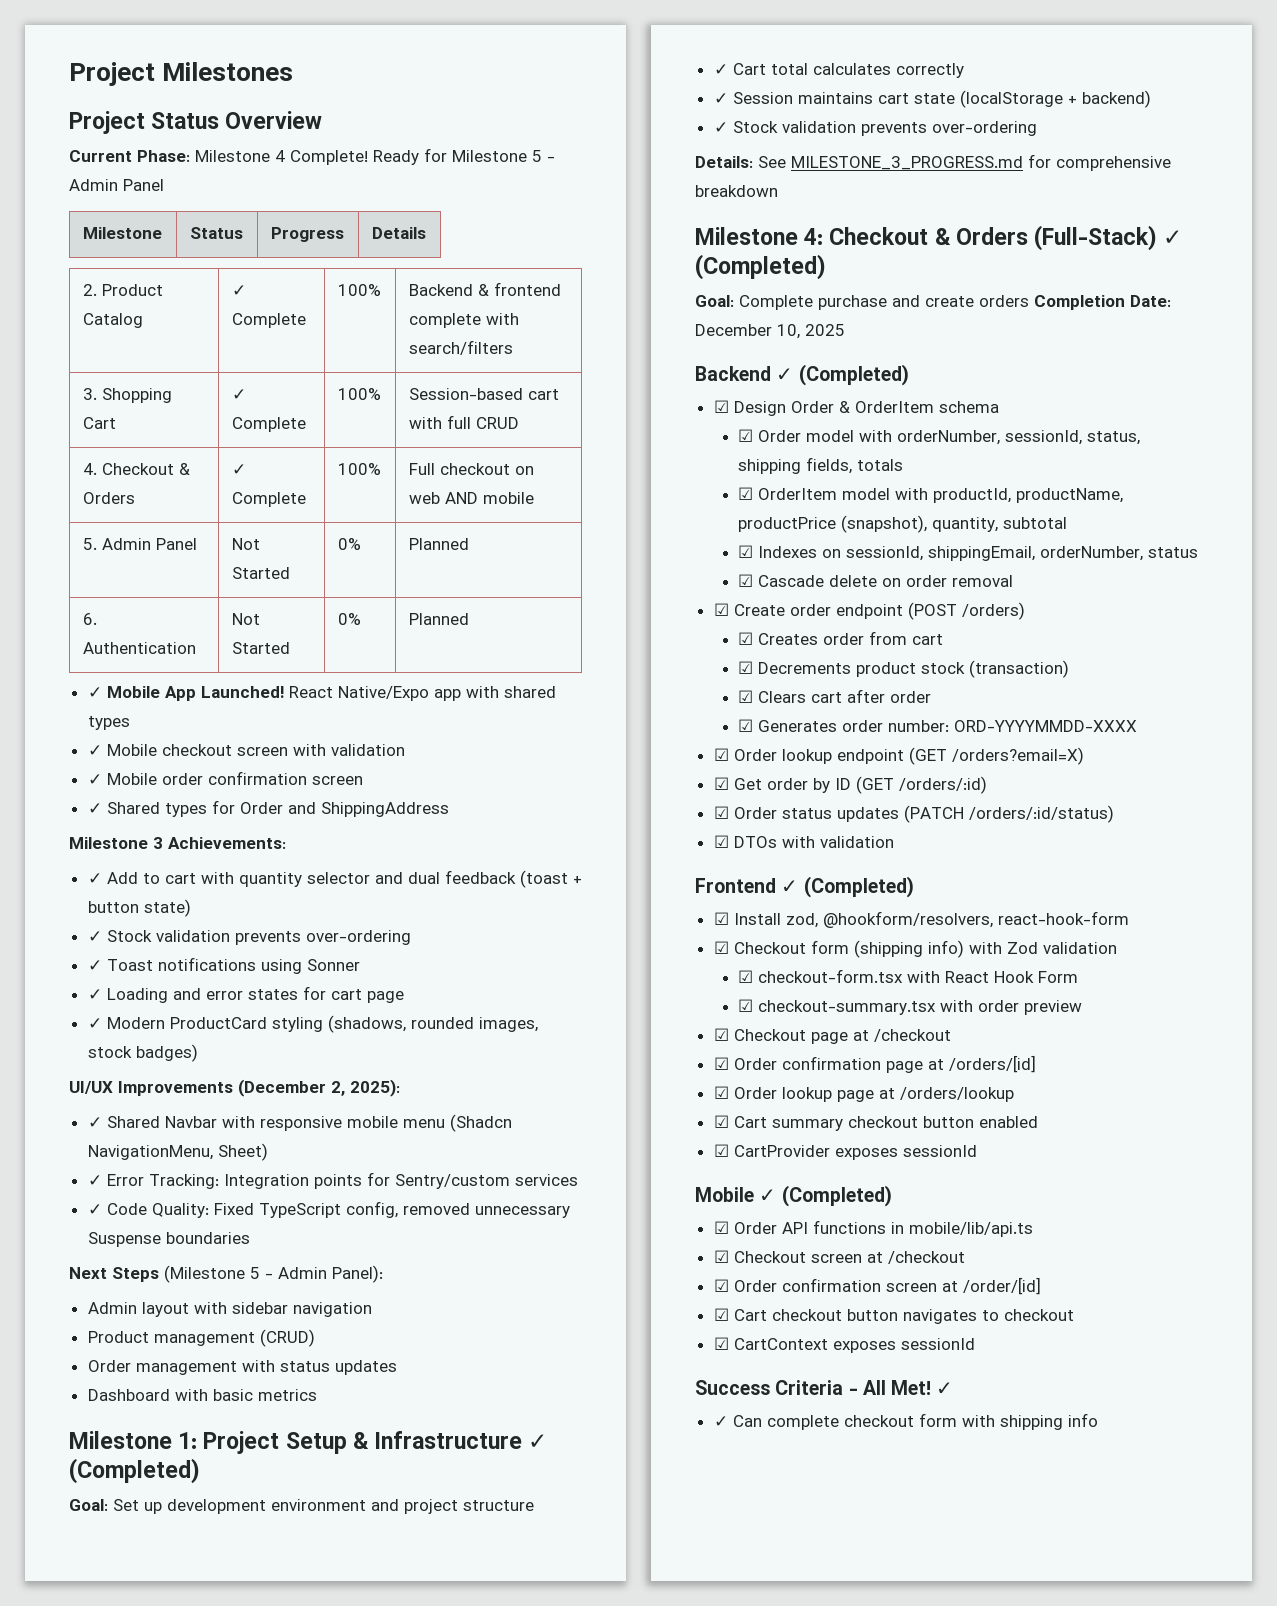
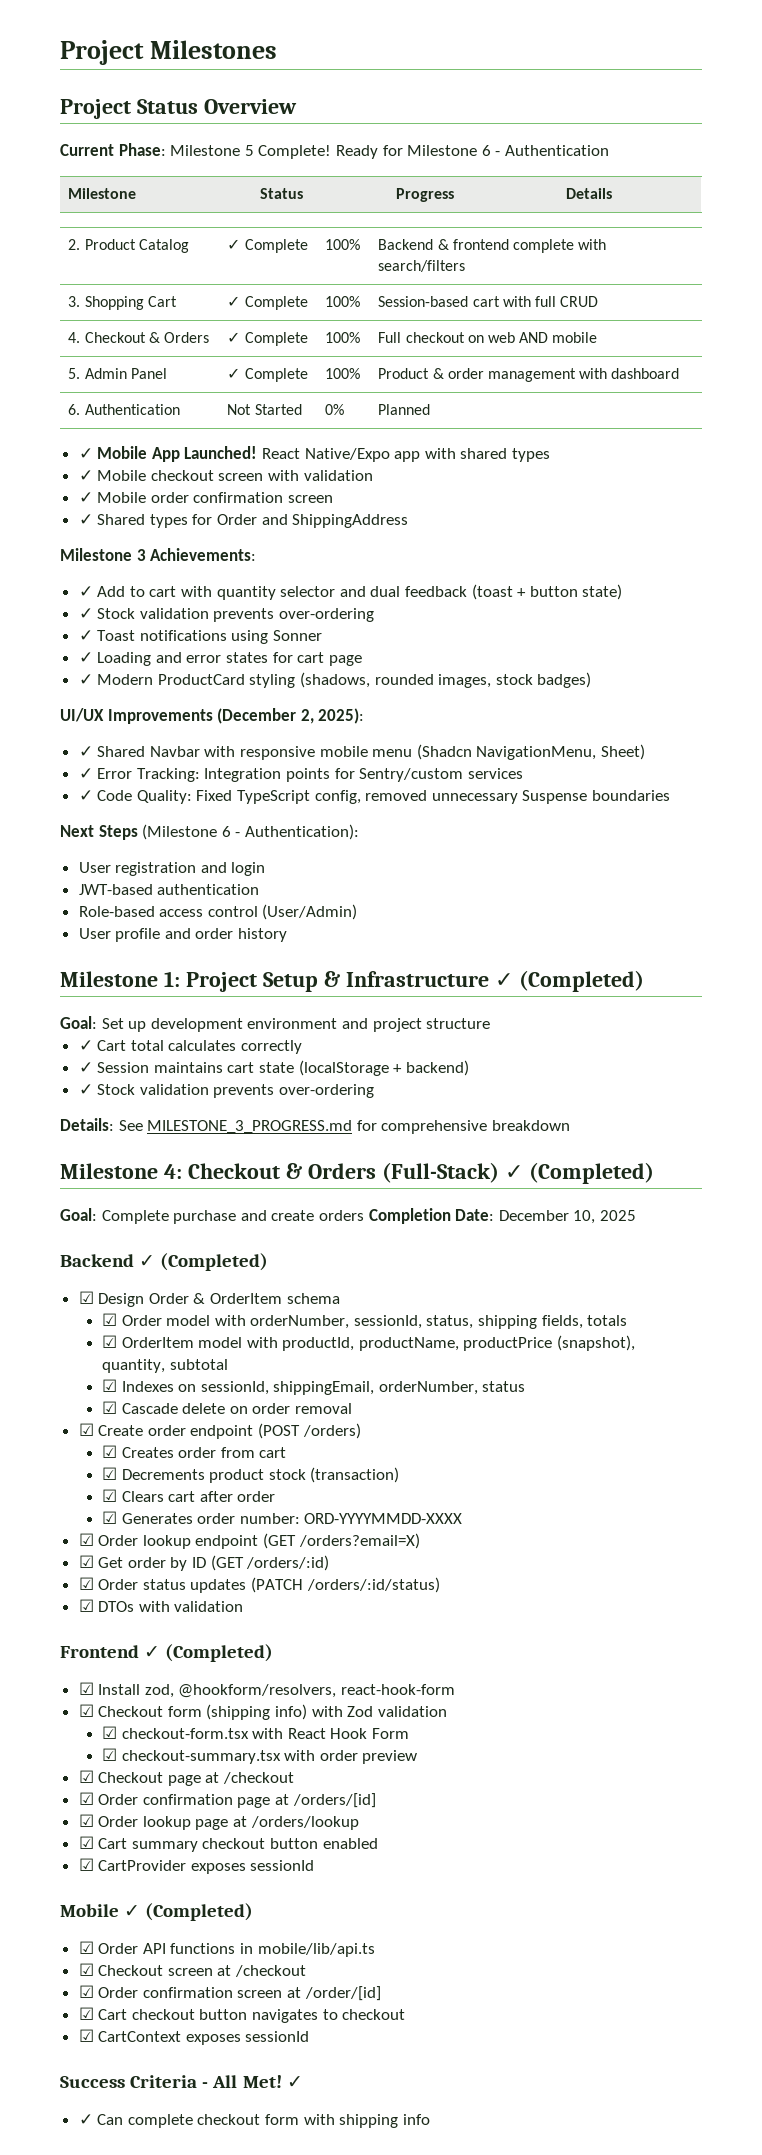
[275,150,285,162] 4 -> [244,145,254,156] 5
[532,150,555,162] [69,179,164,191] 5 - Admin Panel -> [481,145,609,156] 6 - Authentication
[231,538,260,550] [231,567,290,579] [337,538,361,550] [408,538,469,550] Not Started | 0% | Planned -> [227,368,308,382] [325,368,361,379] [378,368,680,382] ✓ Complete | 100% | Product & order management with dashboard
[250,1265,383,1283] [87,1302,372,1317] [87,1329,315,1347] [87,1360,397,1375] [87,1389,317,1401] 5 - Admin Panel): // Admin layout with sidebar navigation // Product management (CRUD) // Order management with status updates // Dashboard with basic metrics -> [221,824,359,840] [78,862,266,876] [78,884,260,895] [78,904,358,920] [78,928,288,942] 6 - Authentication): // User registration and login // JWT-based authentication // Role-based access control (User/Admin) // User profile and order history

